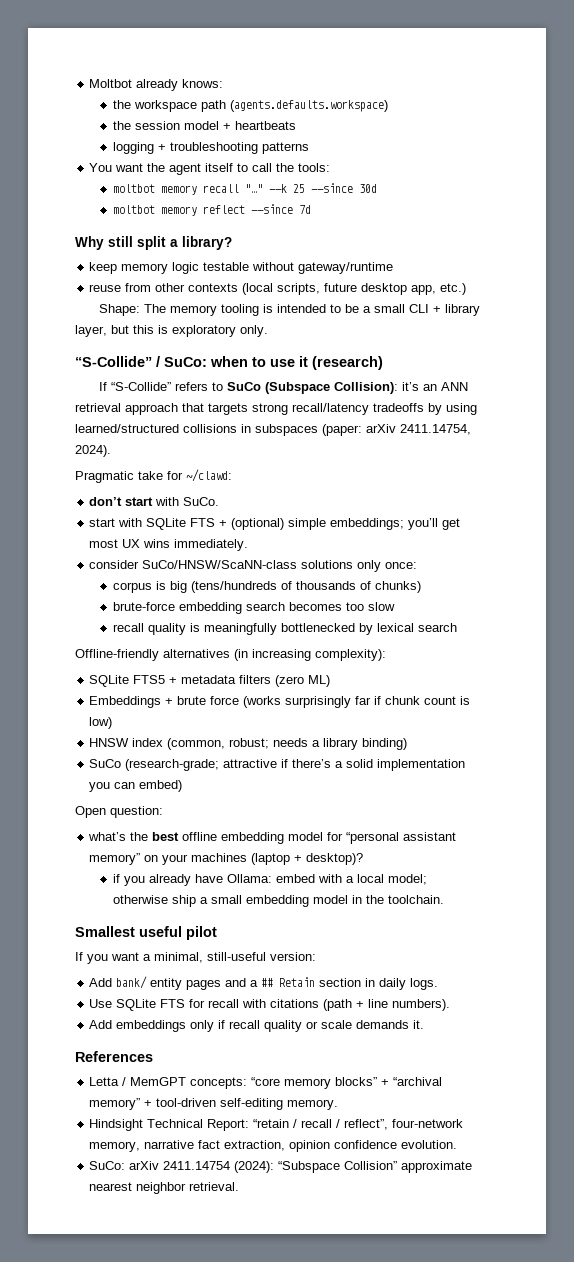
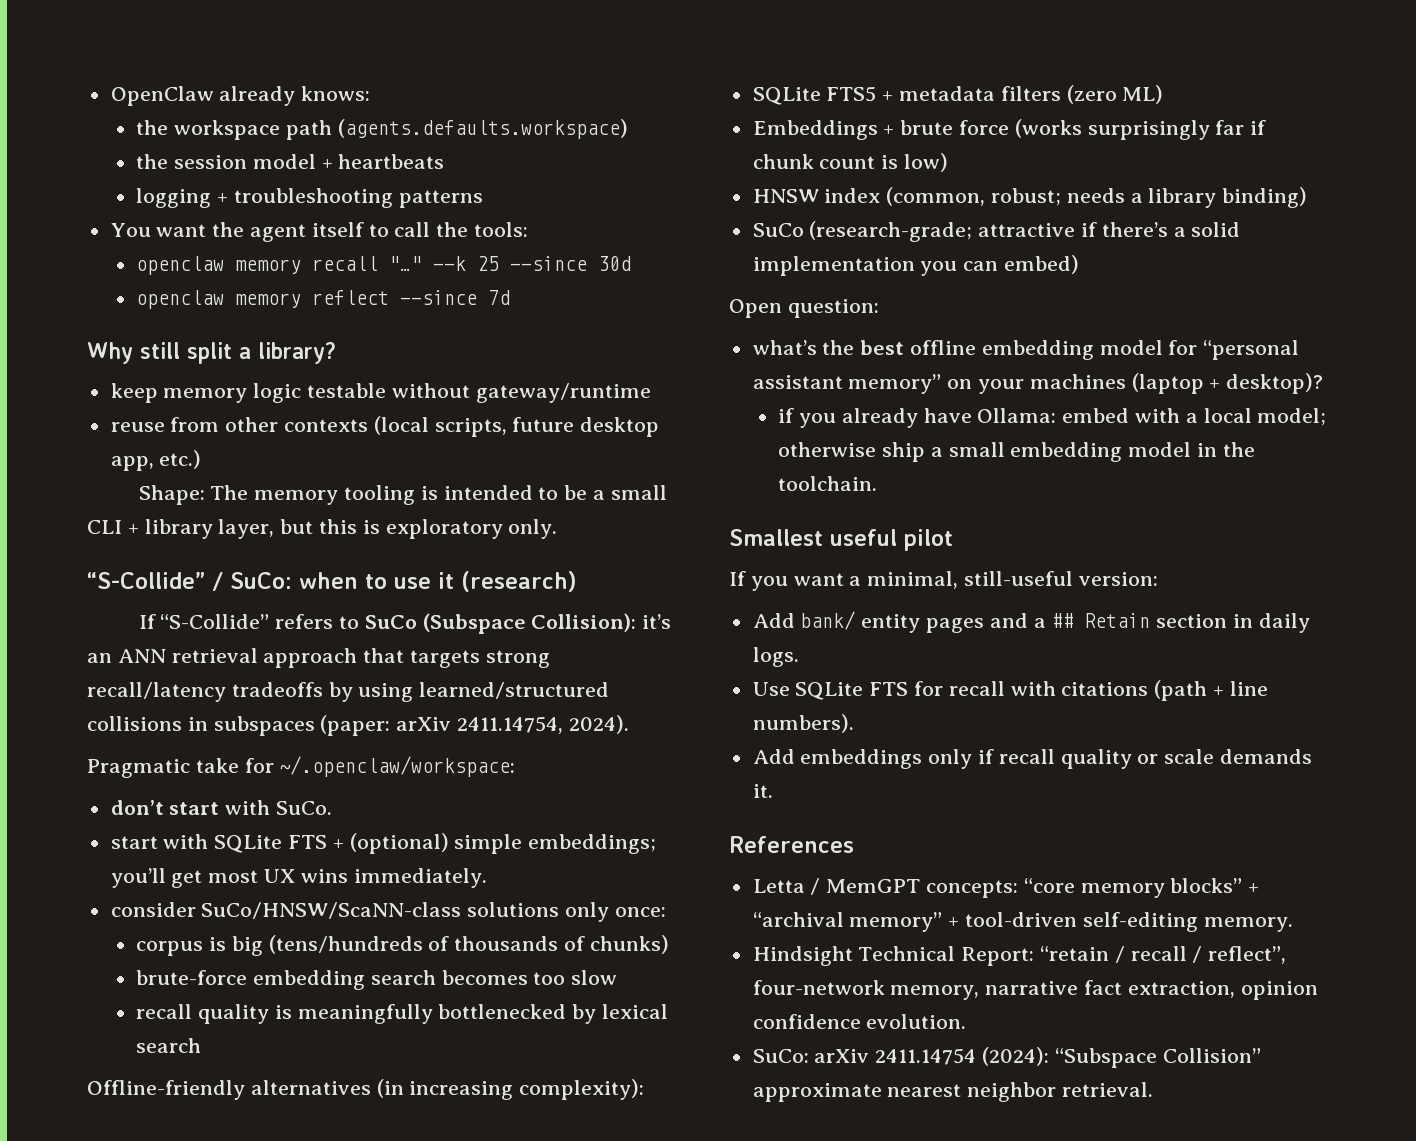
[89,79,133,88] Moltbot -> [110,86,214,106] OpenClaw
[112,184,155,193] moltbot -> [136,256,225,275] openclaw
[112,205,155,214] moltbot -> [136,290,225,309] openclaw
[186,469,232,482] ~/clawd: -> [279,756,516,777] ~/.openclaw/workspace:

